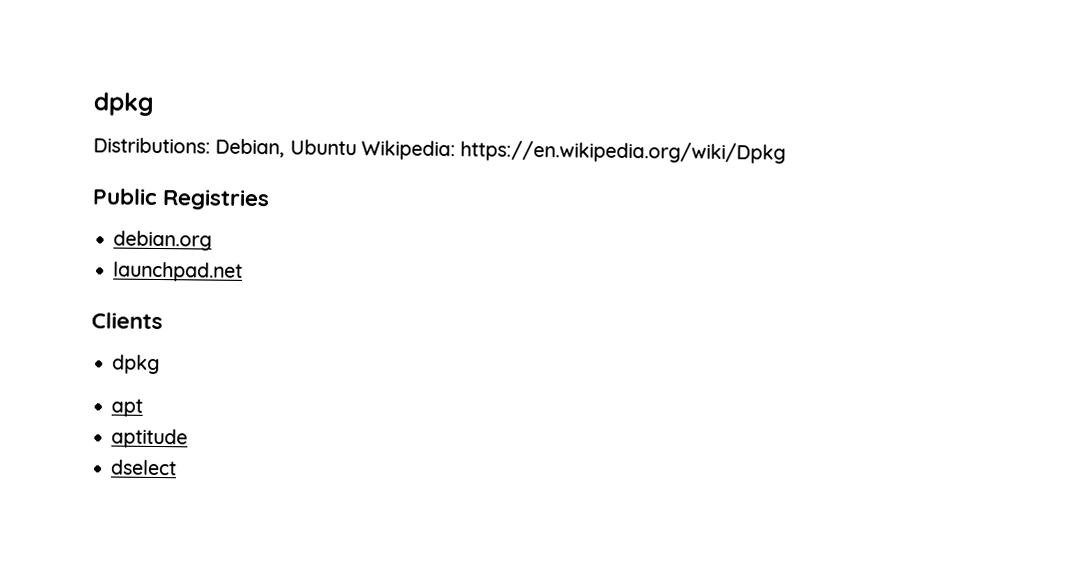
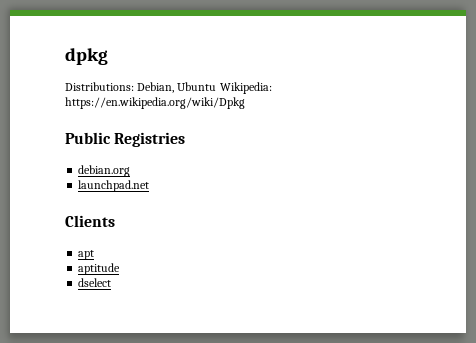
[112,354,161,375] // dpkg -> (115, 221) none

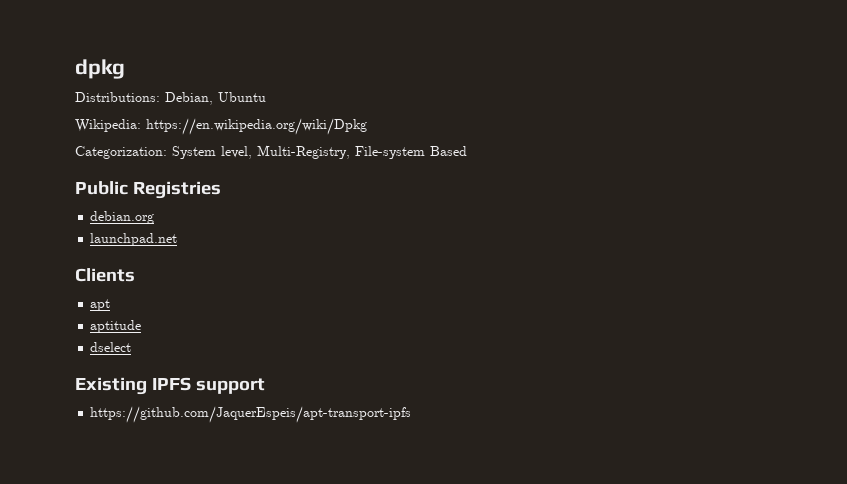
(217, 86) none -> (266, 97) //
(245, 103) none -> [75,145,467,159] // Categorization: System level, Multi-Registry, File-system Based
(112, 282) none -> [75,377,265,395] [90,406,412,423] // Existing IPFS support // https://github.com/JaquerEspeis/apt-transport-ipfs

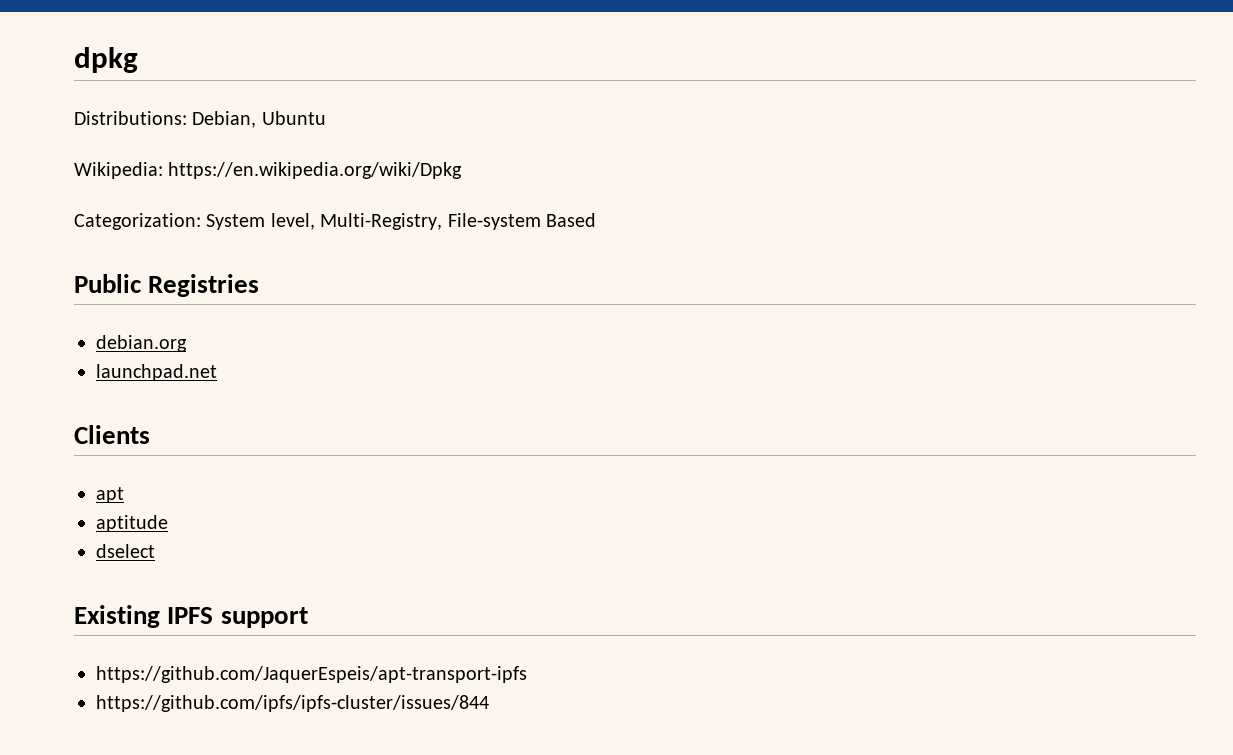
(412, 414) none -> [96,695,489,712] // https://github.com/ipfs/ipfs-cluster/issues/844

